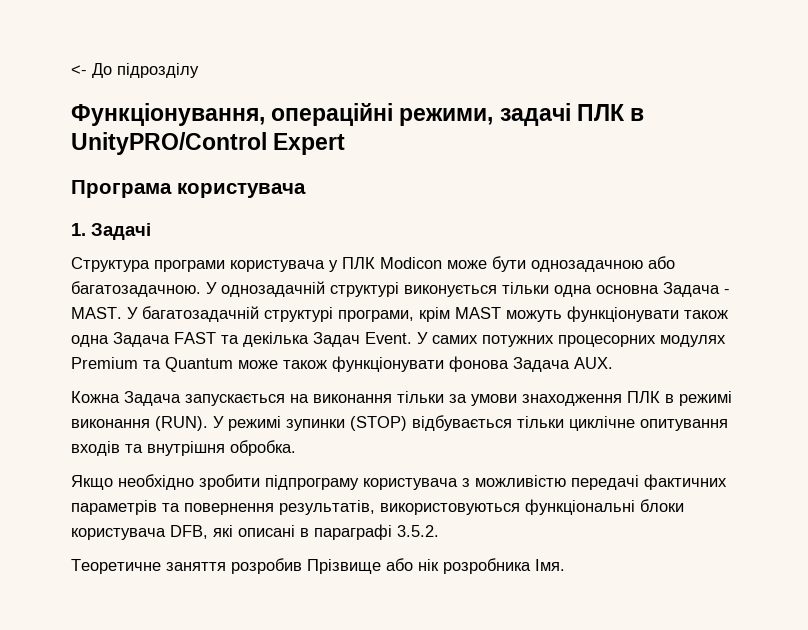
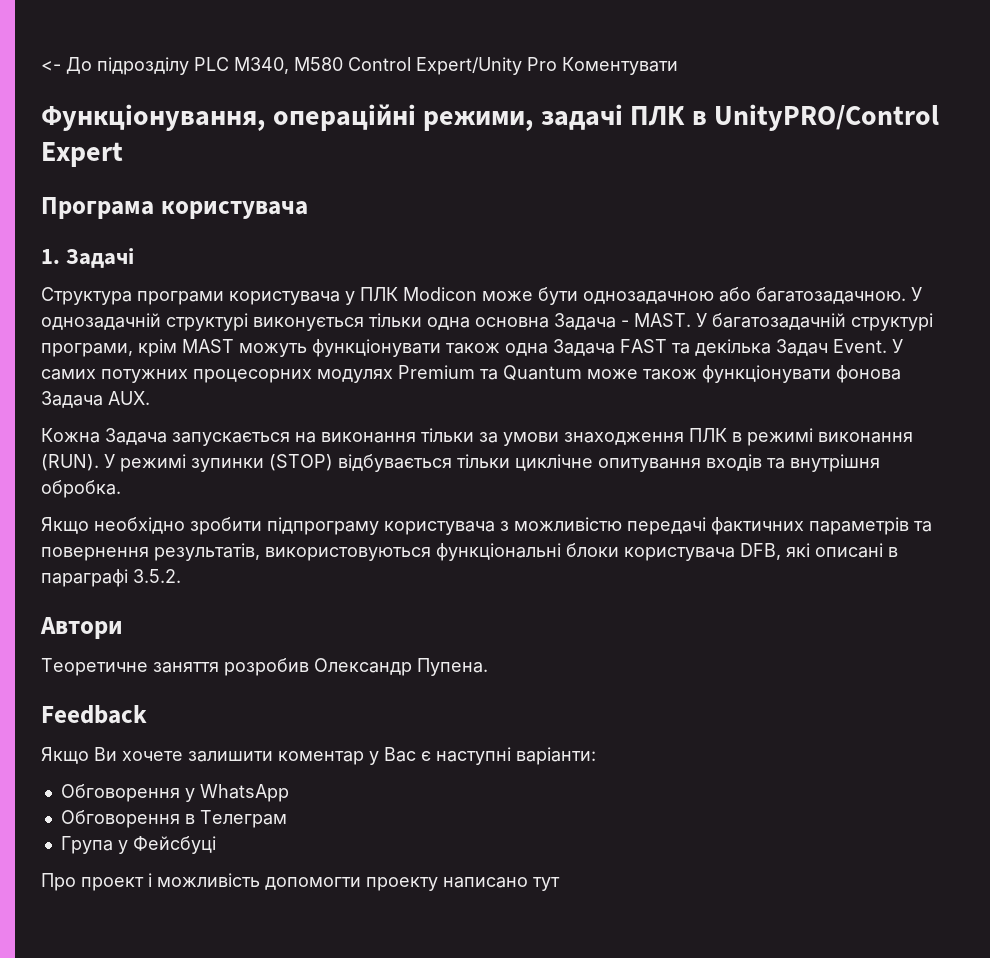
(199, 70) none -> [194,57,678,75] PLC M340, M580 Control Expert/Unity Pro Коментувати
(439, 531) none -> [40,617,123,639] // Автори
[307,558,565,574] Прізвище або нік розробника Імя. -> [314,658,488,676] [41,705,147,724] [41,747,596,765] [60,784,289,802] [60,810,287,828] [60,836,216,854] [41,873,560,891] Олександр Пупена. // Feedback // Якщо Ви хочете залишити коментар у Вас є наступні варіанти: // Обговорення у WhatsApp // Обговорення в Телеграм // Група у Фейсбуці // Про проект і можливість допомогти проекту написано тут

